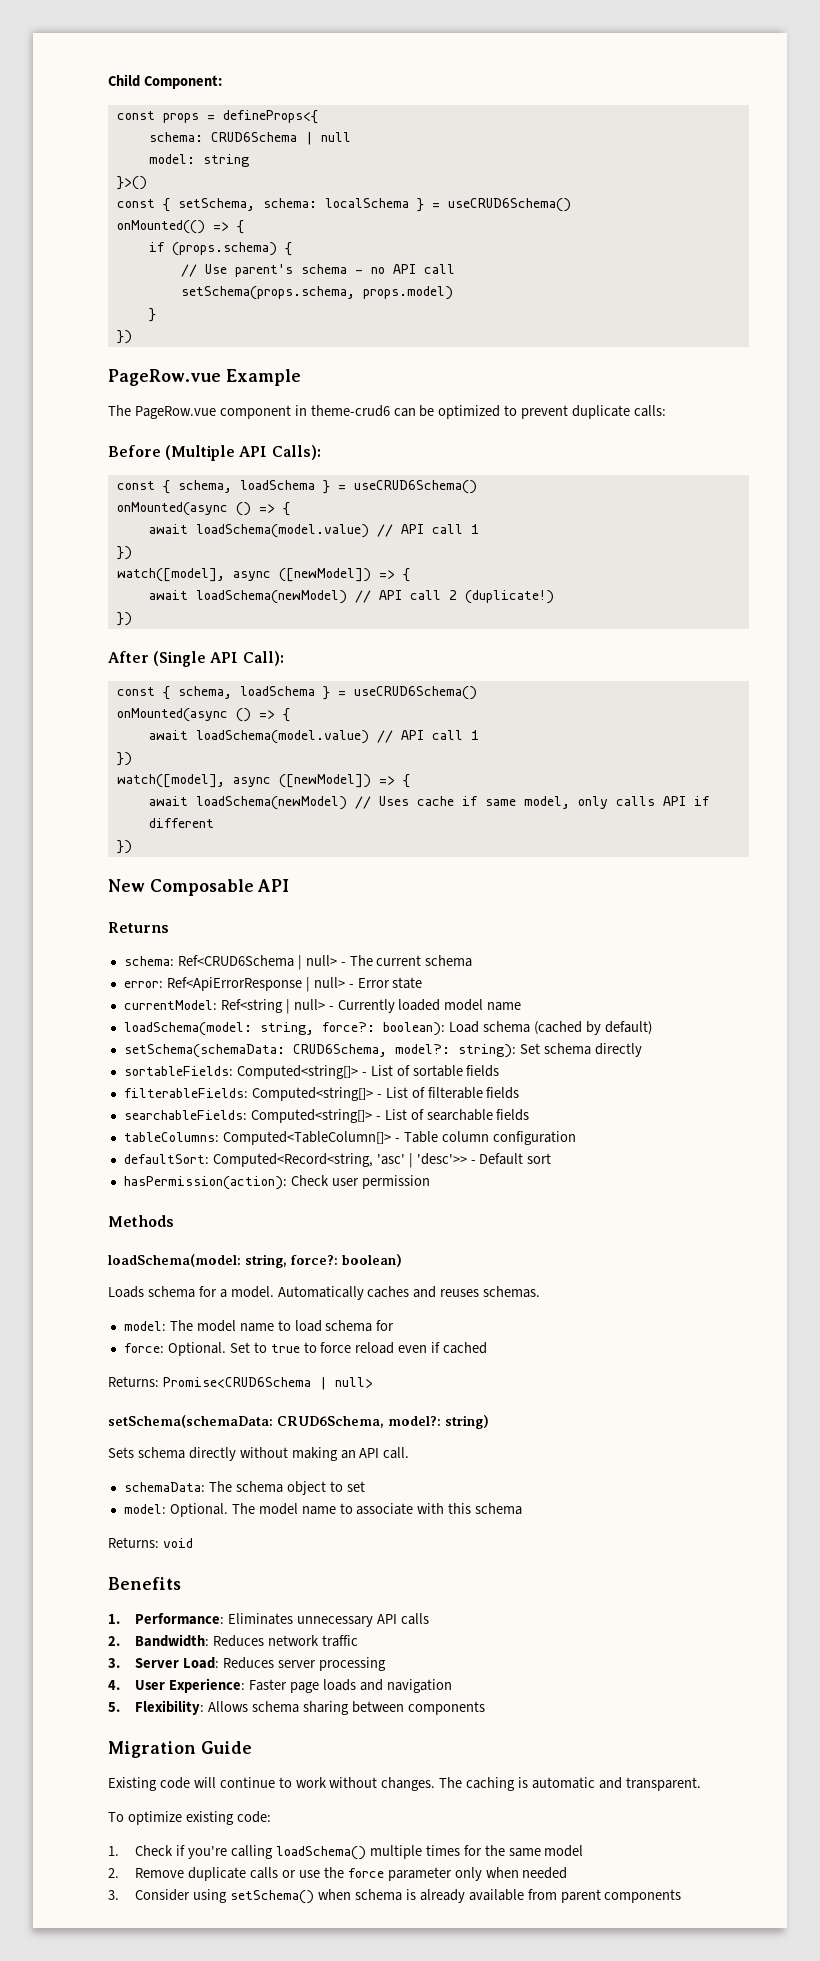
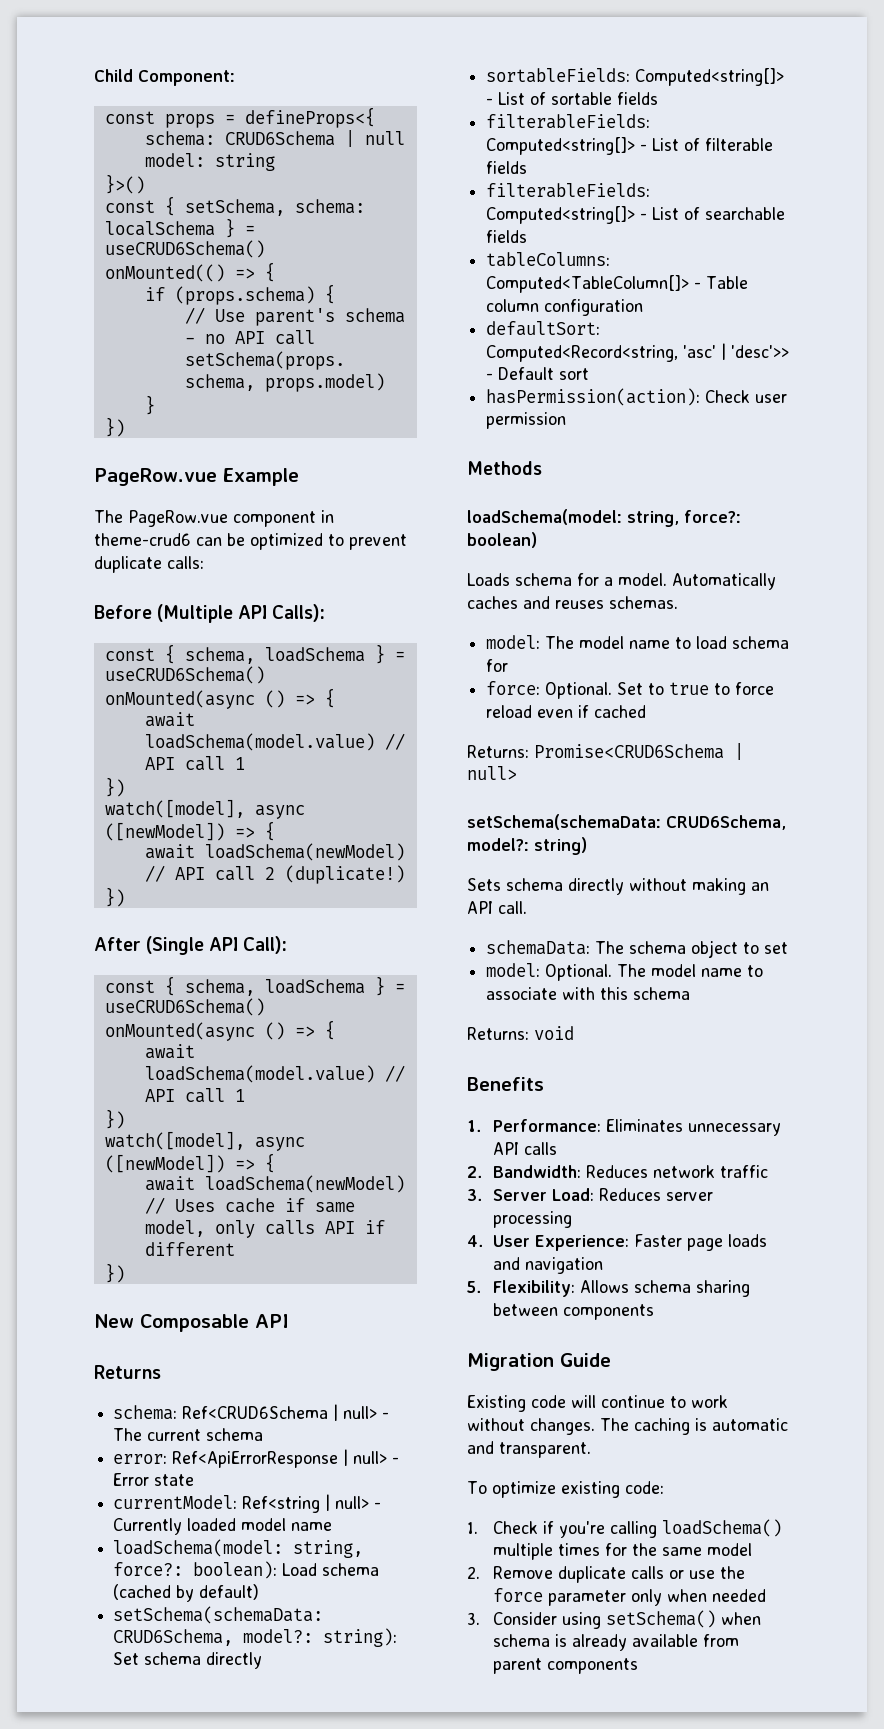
[123,1110,247,1120] searchableFields: -> [486,183,651,198] filterableFields:

